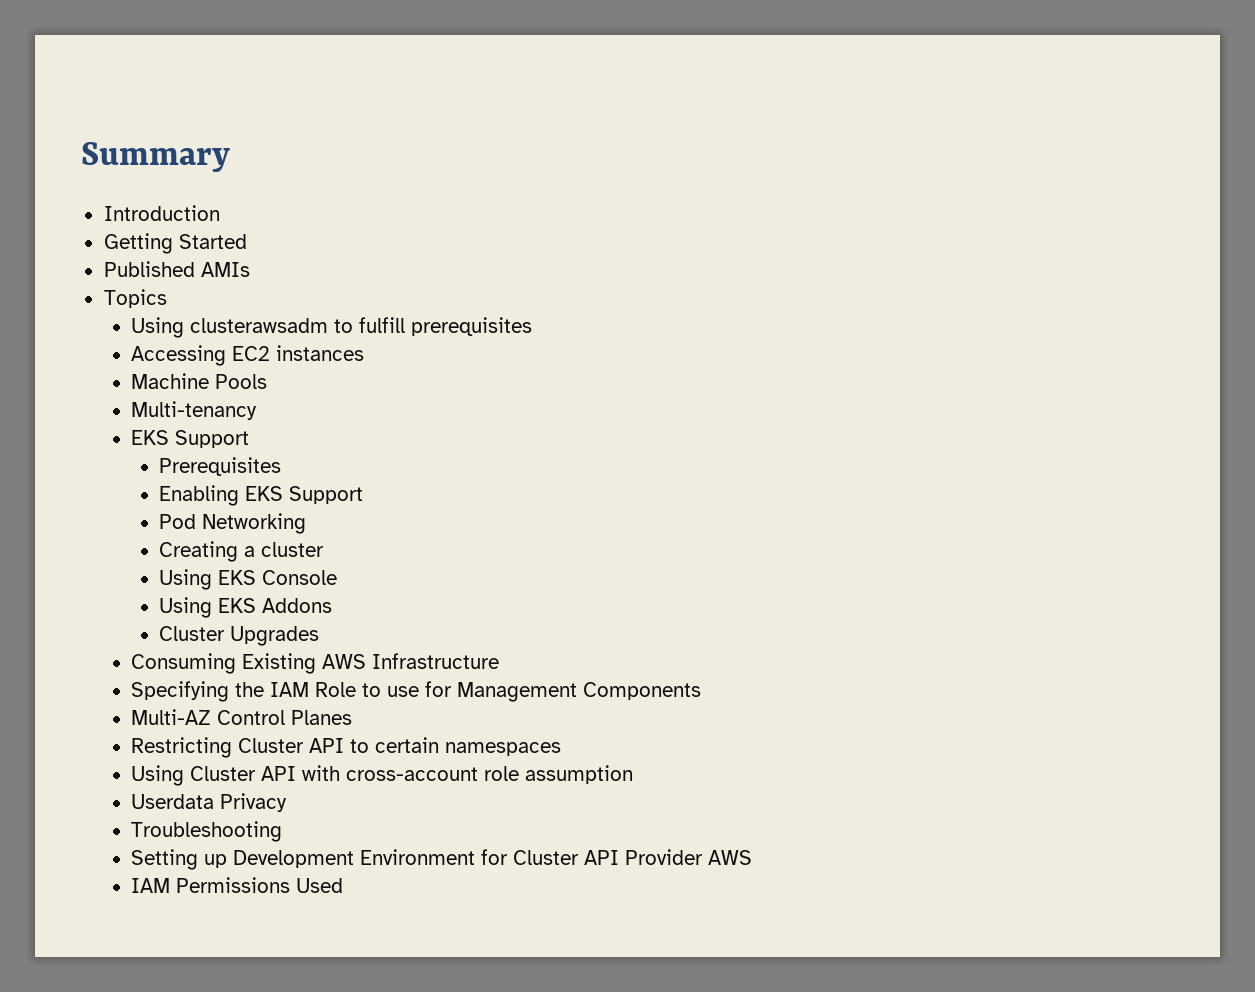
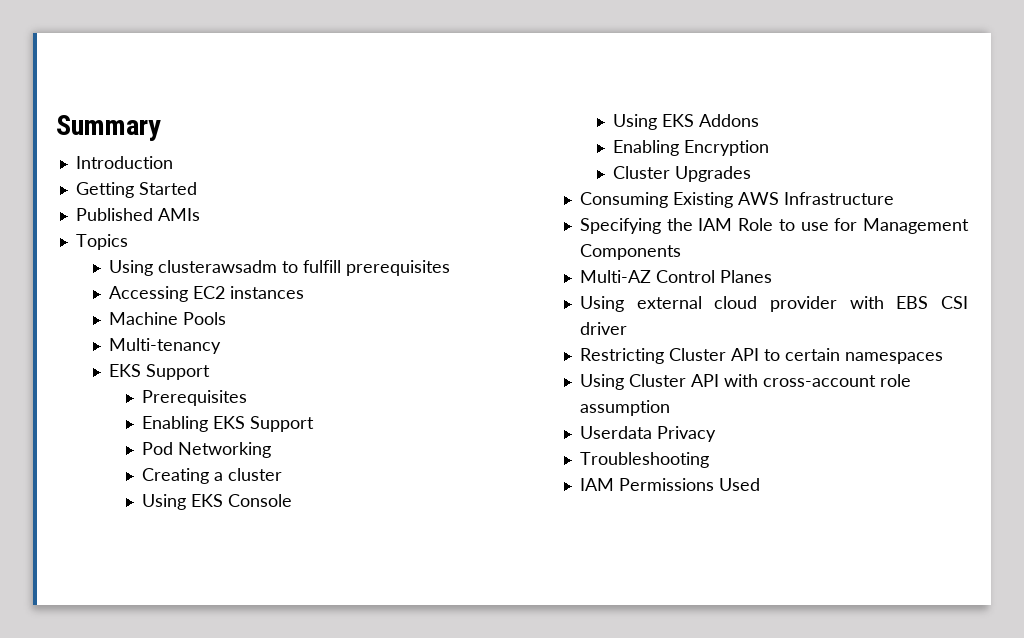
(333, 605) none -> [613,140,770,156] // Enabling Encryption
(353, 717) none -> [579,296,968,312] [579,322,627,335] // Using external cloud provider with EBS CSI driver
[131,849,753,870] // Setting up Development Environment for Cluster API Provider AWS -> (709, 460) none

